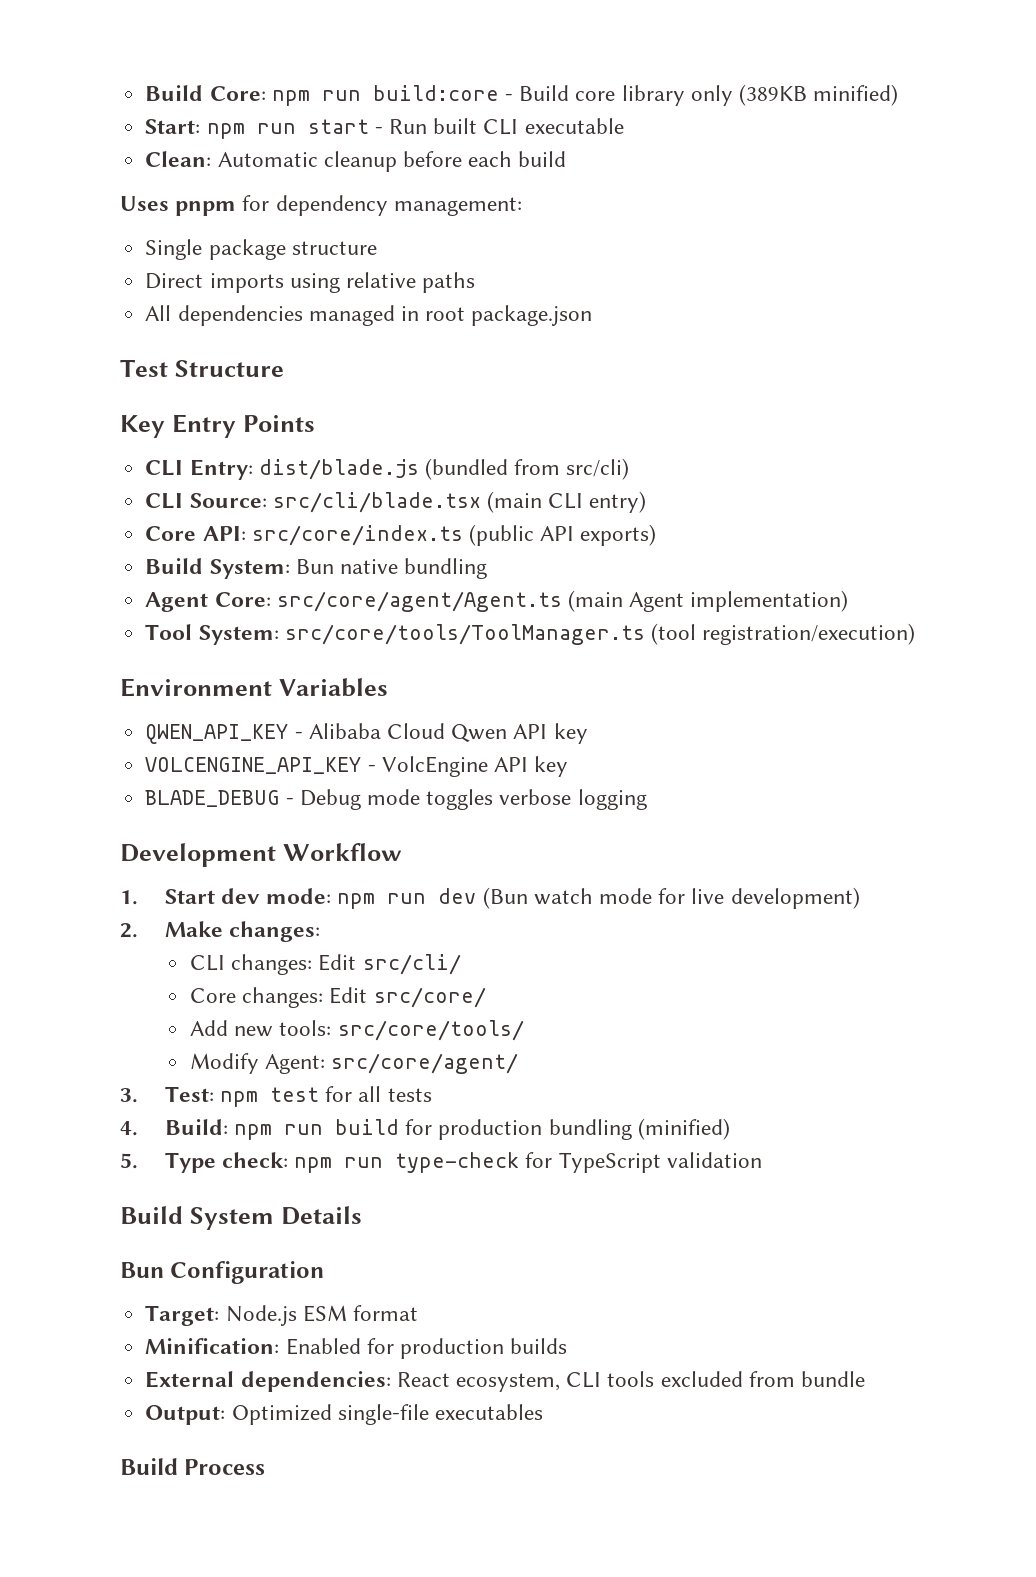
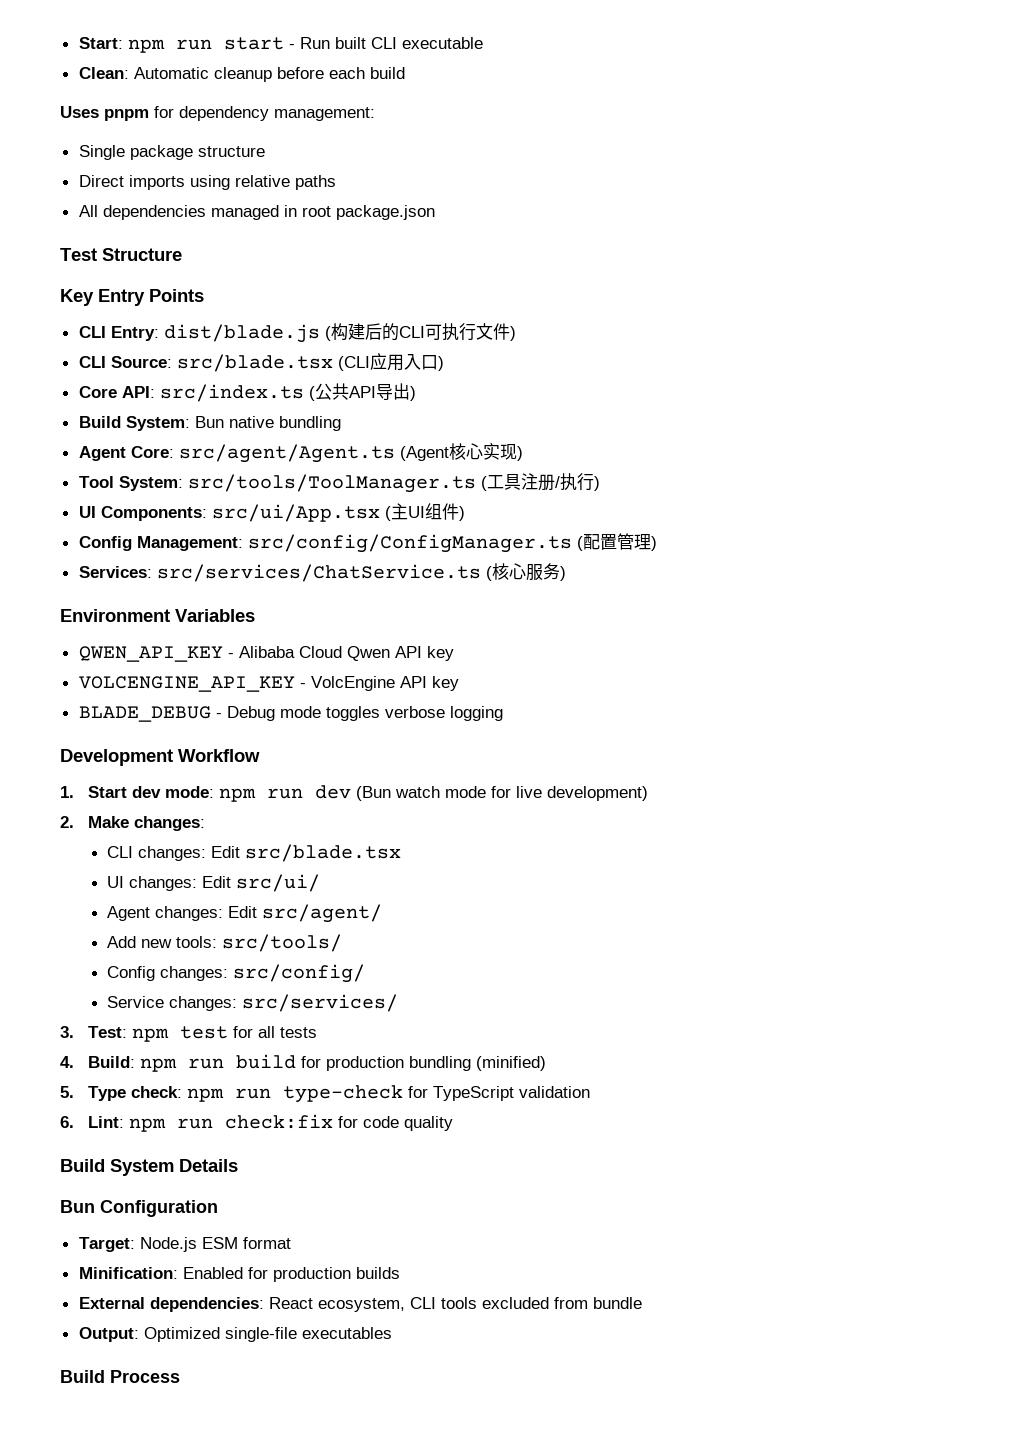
[145,84,899,106] Build Core: npm run build:core - Build core library only (389KB minified) // -> (78, 43) none
[424,458,630,480] [145,491,647,513] [145,524,657,546] (bundled from src/cli) // CLI Source: src/cli/blade.tsx (main CLI entry) // Core API: src/core/index.ts (public API exports) -> [324,323,516,341] [78,353,444,372] [78,383,416,402] (构建后的CLI可执行文件) // CLI Source: src/blade.tsx (CLI应用入口) // Core API: src/index.ts (公共API导出)
[276,590,849,612] [145,623,916,645] src/core/agent/Agent.ts (main Agent implementation) // Tool System: src/core/tools/ToolManager.ts (tool registration/execution) -> [178,443,523,463] [78,473,600,493] [78,503,465,522] [78,533,657,553] [78,563,566,582] src/agent/Agent.ts (Agent核心实现) // Tool System: src/tools/ToolManager.ts (工具注册/执行) // UI Components: src/ui/App.tsx (主UI组件) // Config Management: src/config/ConfigManager.ts (配置管理) // Services: src/services/ChatService.ts (核心服务)
[362,954,461,975] [190,987,486,1008] [190,1020,524,1041] [190,1053,519,1074] src/cli/ // Core changes: Edit src/core/ // Add new tools: src/core/tools/ // Modify Agent: src/core/agent/ -> [244,844,401,862] [106,874,320,892] [106,904,382,923] [106,934,342,952] [106,964,365,983] [106,994,398,1012] src/blade.tsx // UI changes: Edit src/ui/ // Agent changes: Edit src/agent/ // Add new tools: src/tools/ // Config changes: src/config/ // Service changes: src/services/
(762, 1160) none -> [60,1114,454,1132] // 6. Lint: npm run check:fix for code quality

